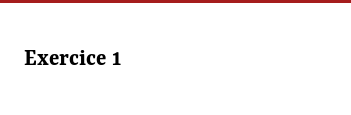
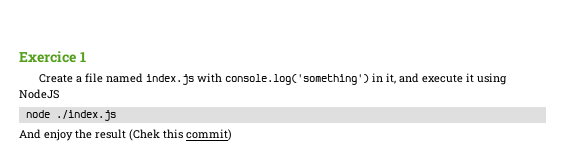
(122, 58) none -> [38,73,507,85] [19,89,59,99] [25,110,116,121] [19,129,232,141] // Create a file named index.js with console.log('something') in it, and execute it using NodeJS // node ./index.js // And enjoy the result (Chek this commit)

